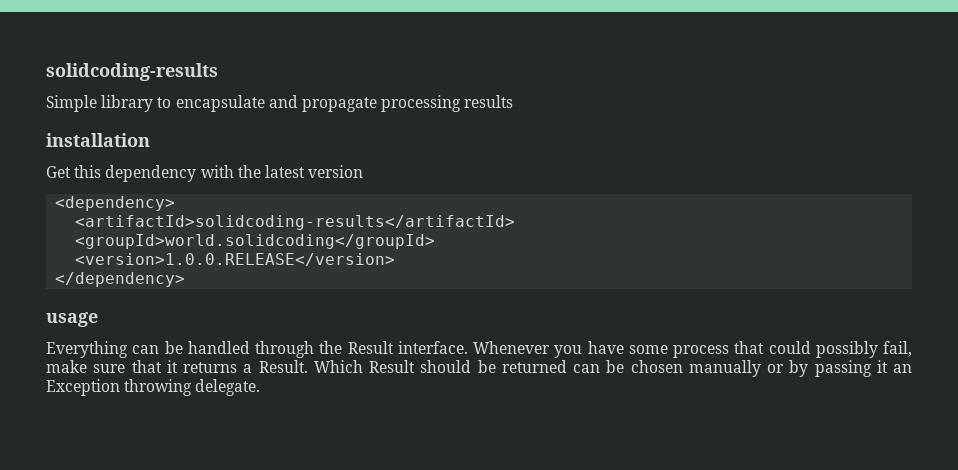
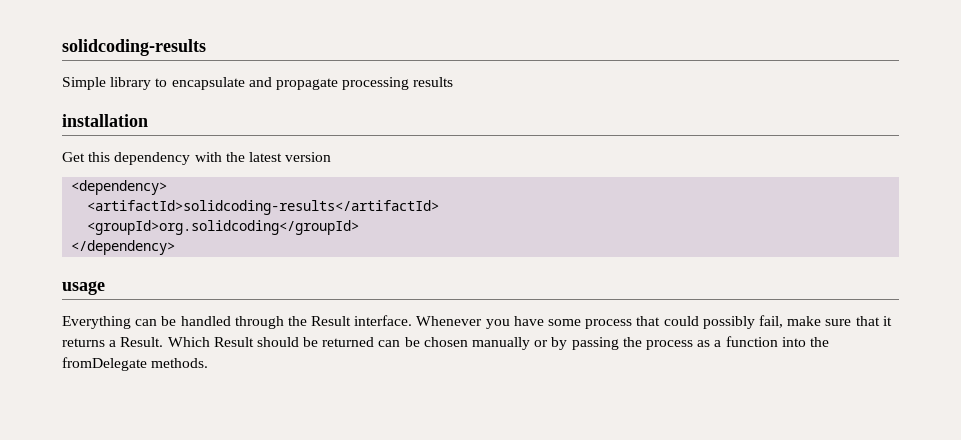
[75,234,436,249] [75,253,396,266] <groupId>world.solidcoding</groupId> // <version>1.0.0.RELEASE</version> -> [87,220,360,235] <groupId>org.solidcoding</groupId>
[876,360,912,373] [46,379,261,396] it an Exception throwing delegate. -> [622,336,829,350] [62,357,209,371] the process as a function into the fromDelegate methods.

